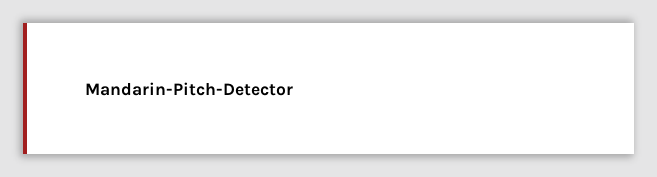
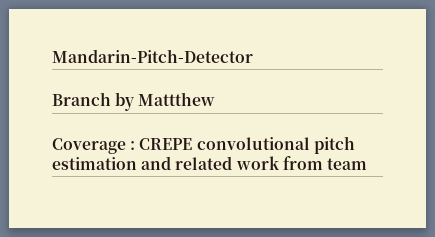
(293, 89) none -> [52,92,216,111] [52,136,355,154] [52,156,367,170] // Branch by Mattthew // Coverage : CREPE convolutional pitch estimation and related work from team

